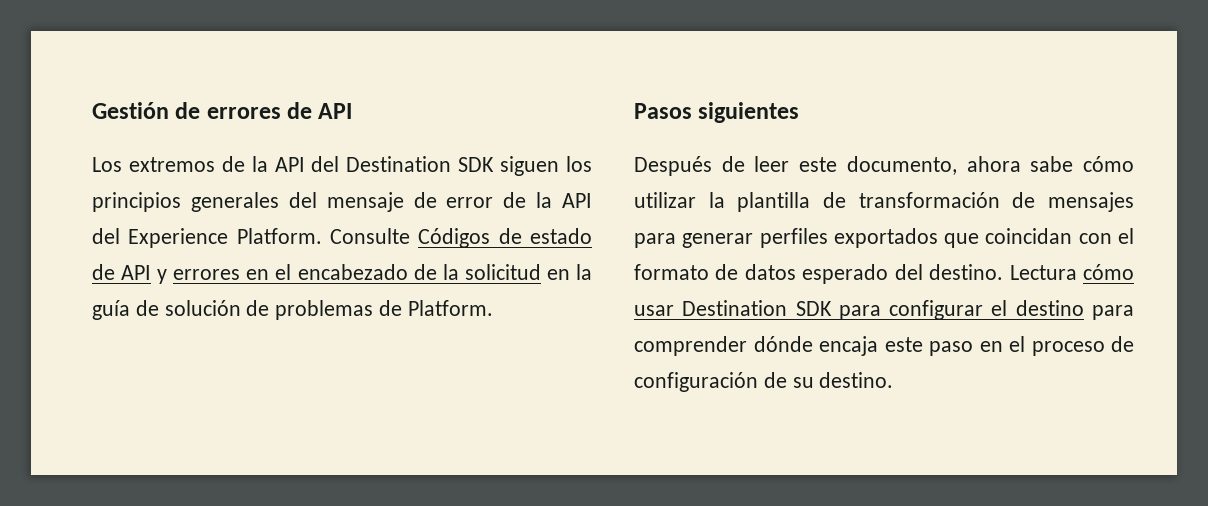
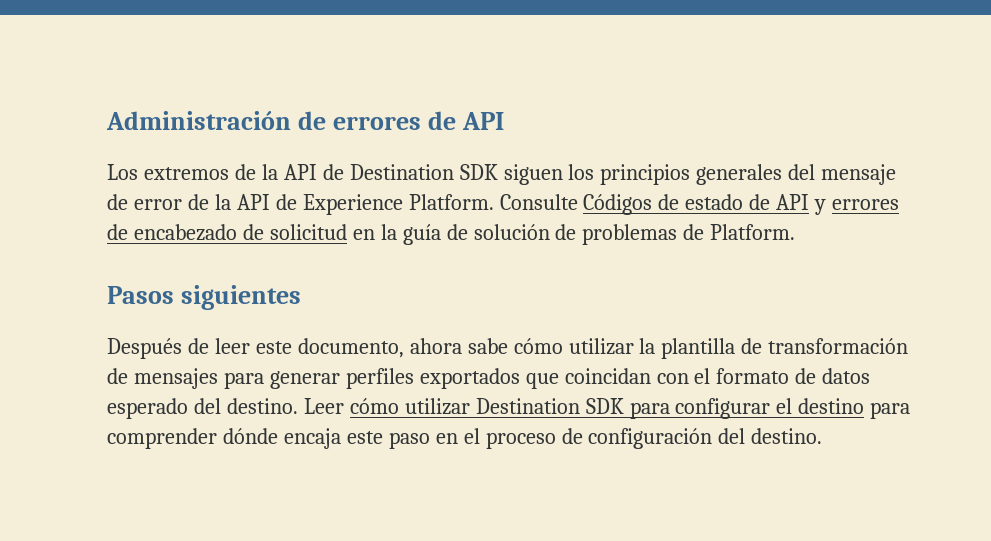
[92,102,169,119] Gestión -> [106,111,291,130] Administración
[311,156,340,172] del -> [322,164,344,180] de
[92,228,120,244] del -> [275,194,297,210] de
[246,264,292,280] en el -> [107,224,128,240] de
[442,264,459,280] la -> (264, 232) none
[1009,264,1134,280] [634,305,674,316] Lectura cómo usar -> [303,398,470,415] Leer cómo utilizar
[763,372,814,388] de su -> [718,428,746,444] del

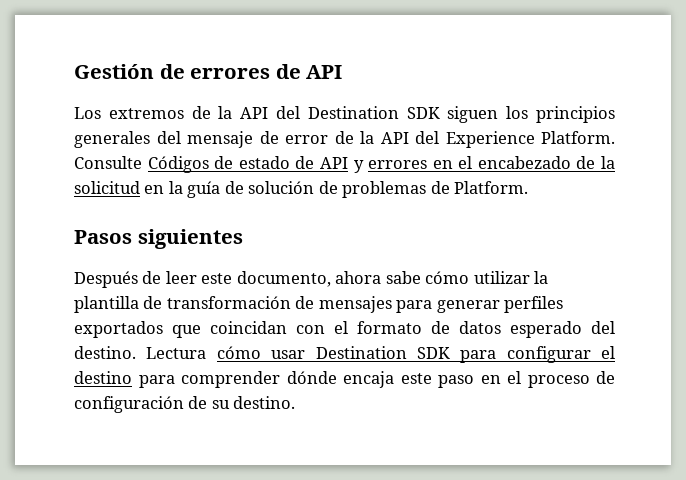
[106,111,291,130] Administración -> [74,64,154,79] Gestión
[322,164,344,180] de -> [276,106,301,119] del
[275,194,297,210] de -> [415,131,439,144] del
[107,224,128,240] de -> [432,156,473,169] en el
(264, 232) none -> [600,156,615,169] la
[303,398,470,415] Leer cómo utilizar -> [146,346,306,359] Lectura cómo usar
[718,428,746,444] del -> [188,396,230,409] de su

